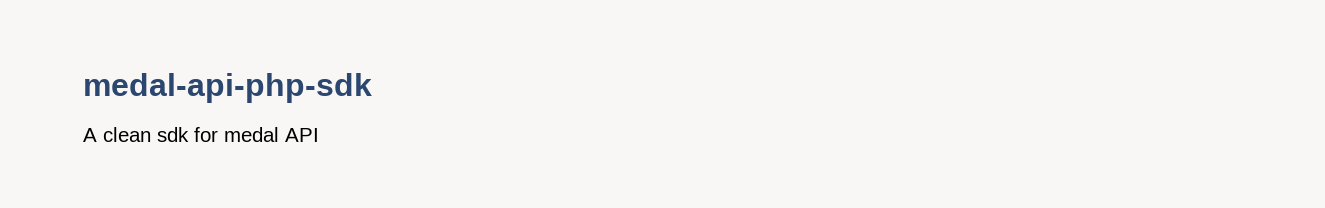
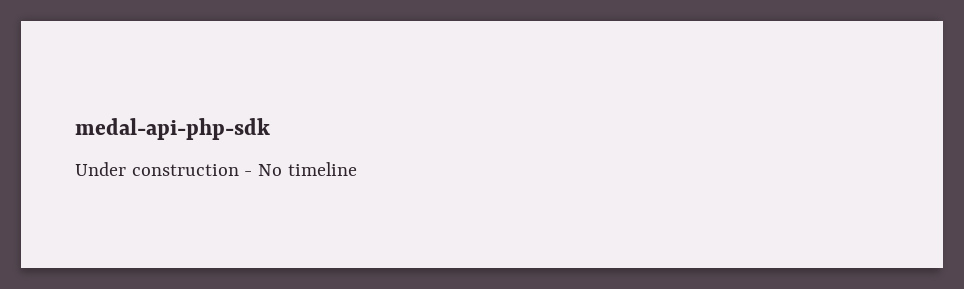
[83,127,319,142] A clean sdk for medal API -> [75,162,357,176] Under construction - No timeline

